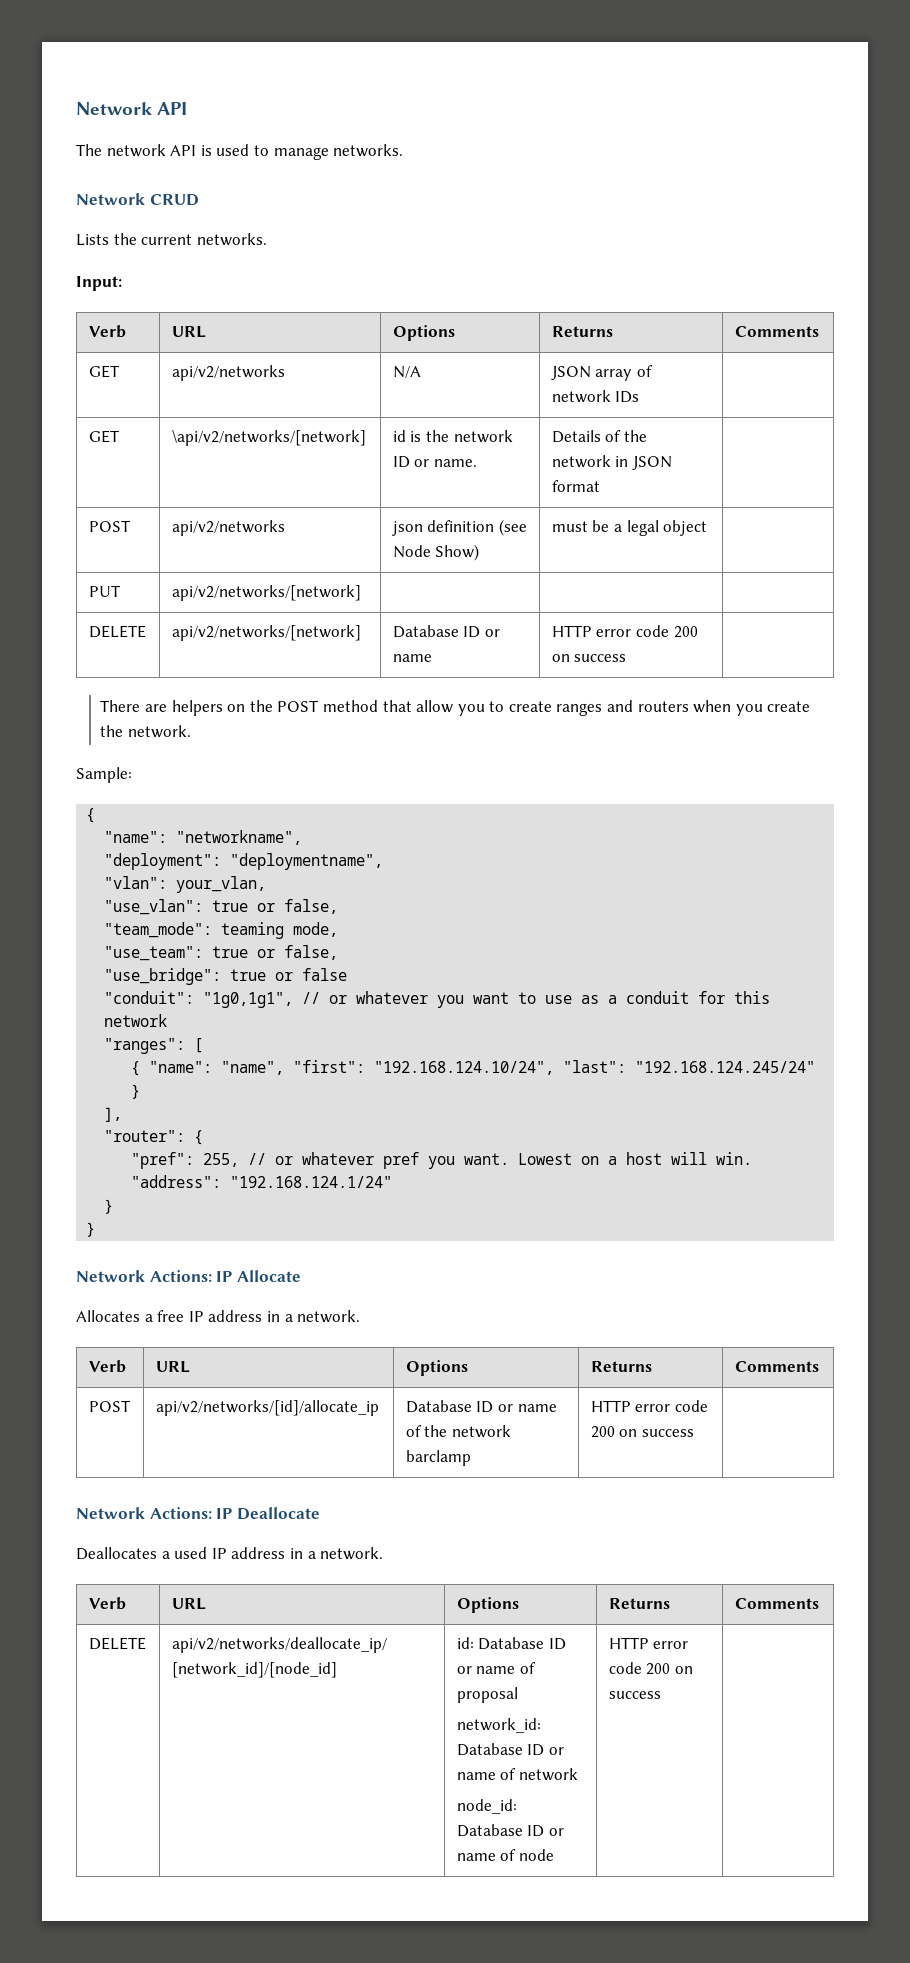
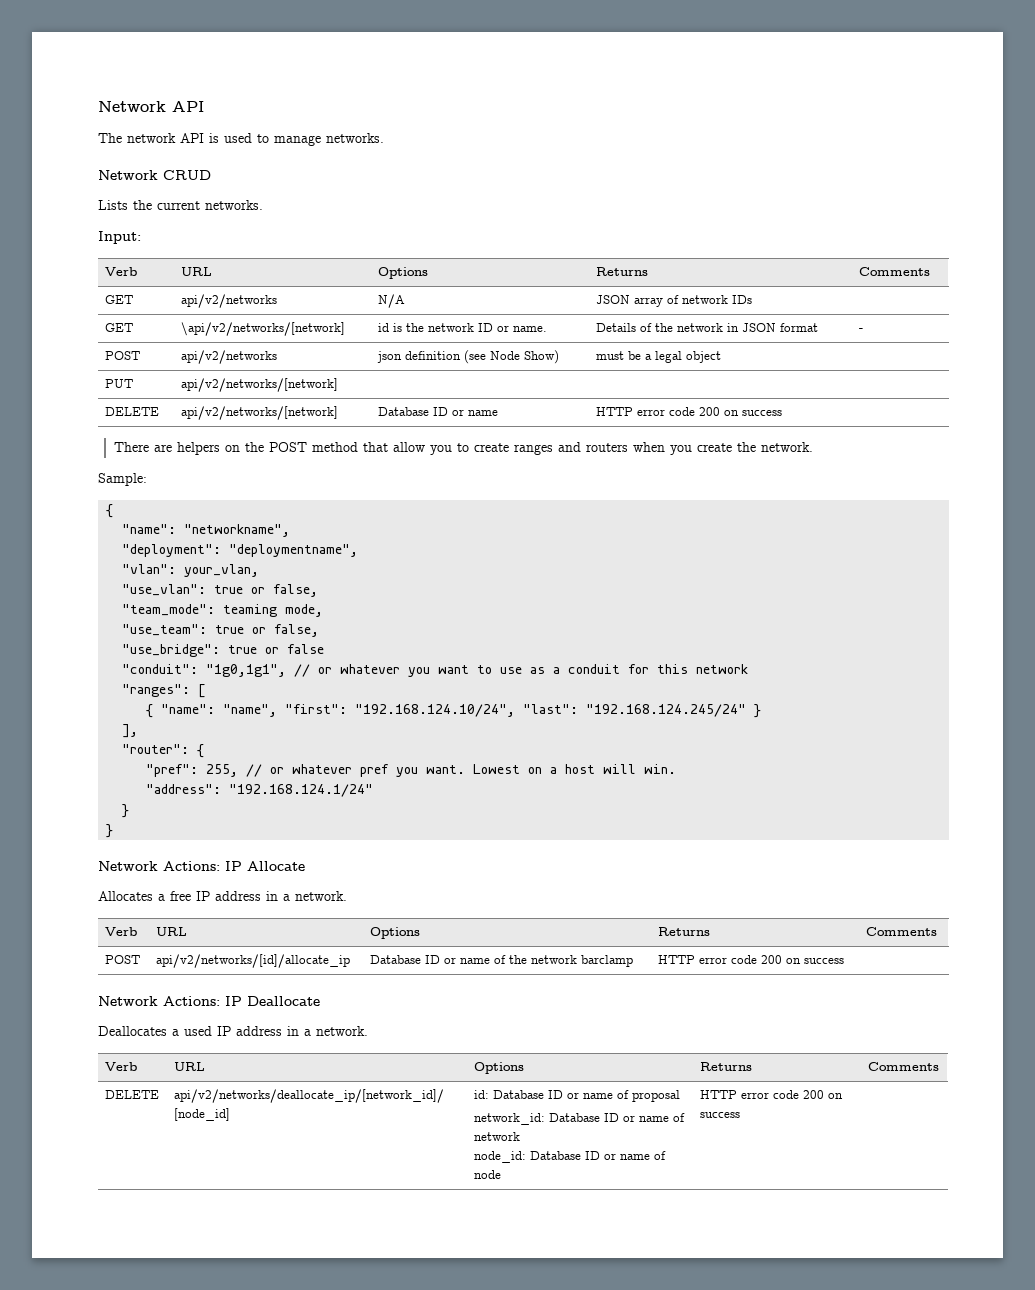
(600, 486) none -> [859,328,864,332] -

